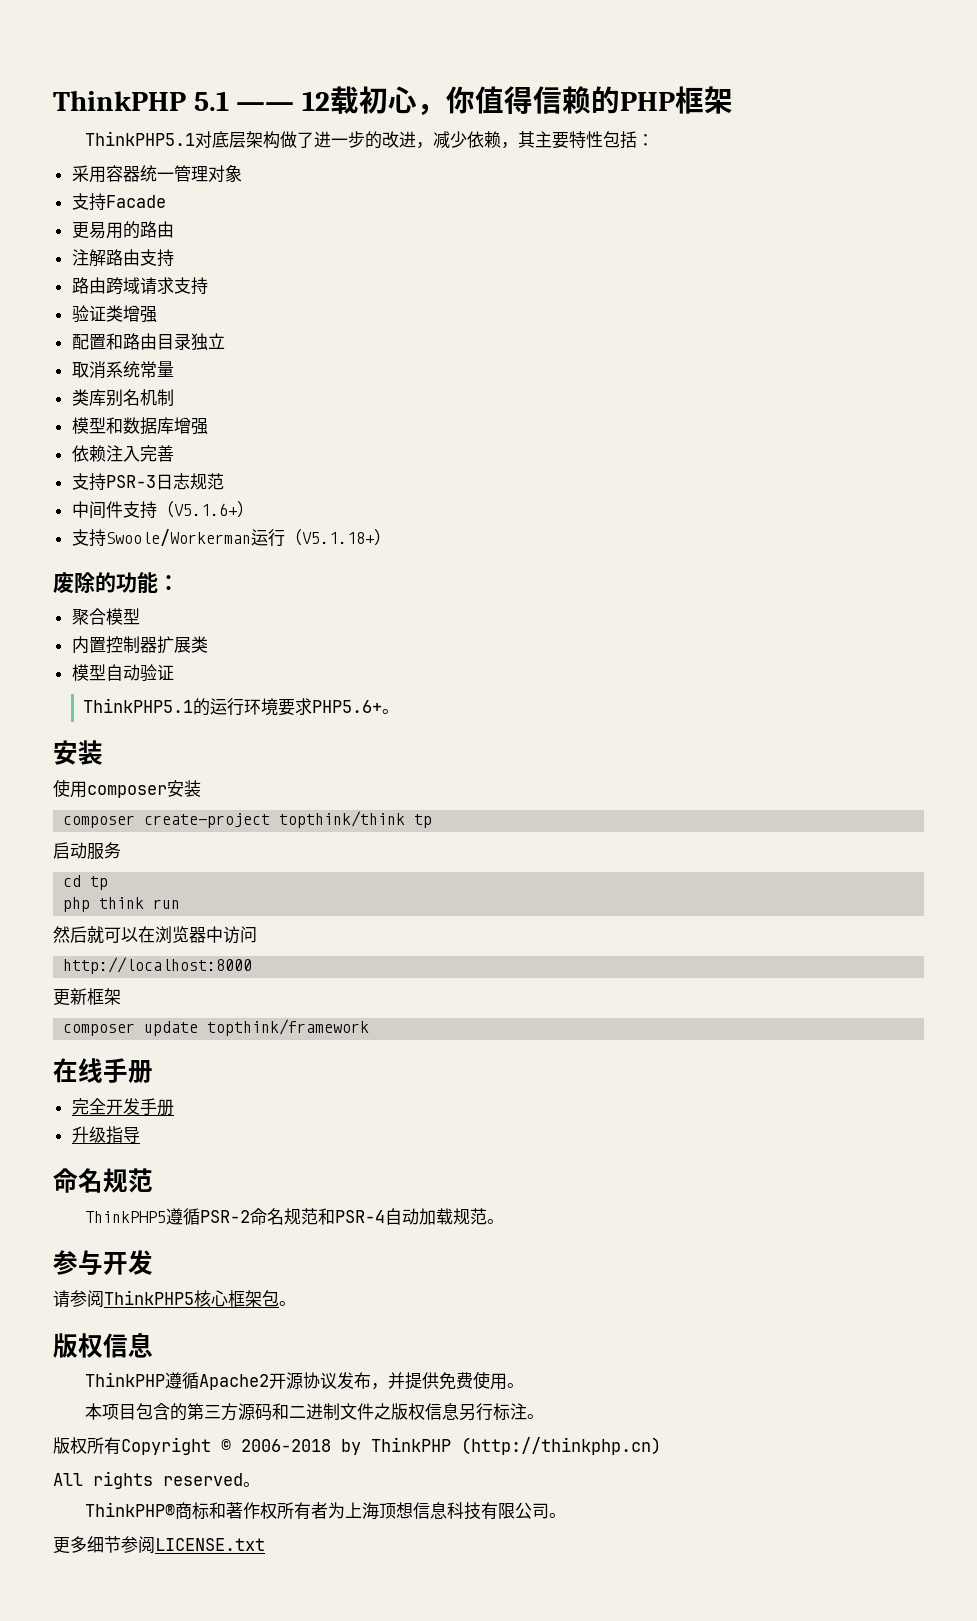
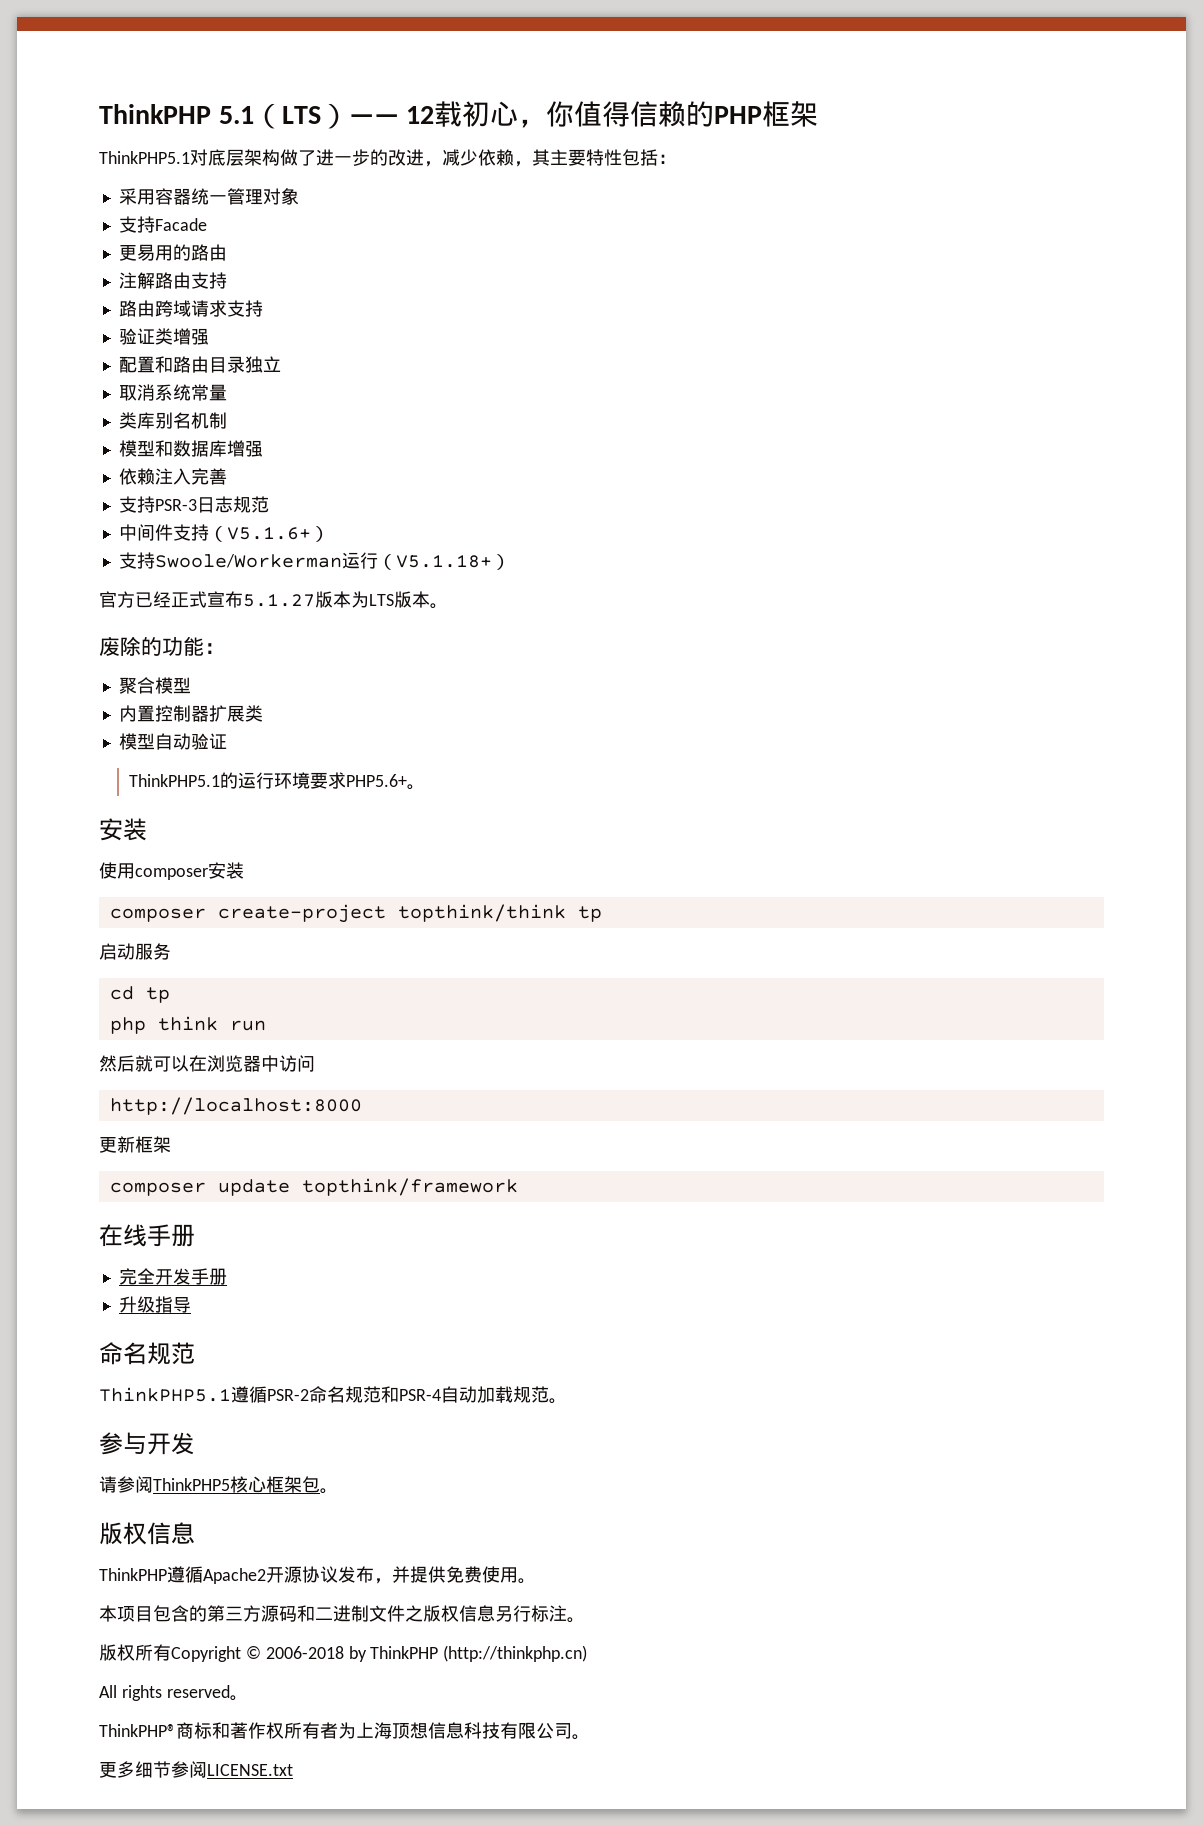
(229, 101) none -> [253,103,349,129] （LTS）
(391, 537) none -> [99,591,448,609] // 官方已经正式宣布5.1.27版本为LTS版本。
[85,1211,167,1223] ThinkPHP5 -> [99,1387,231,1402] ThinkPHP5.1

